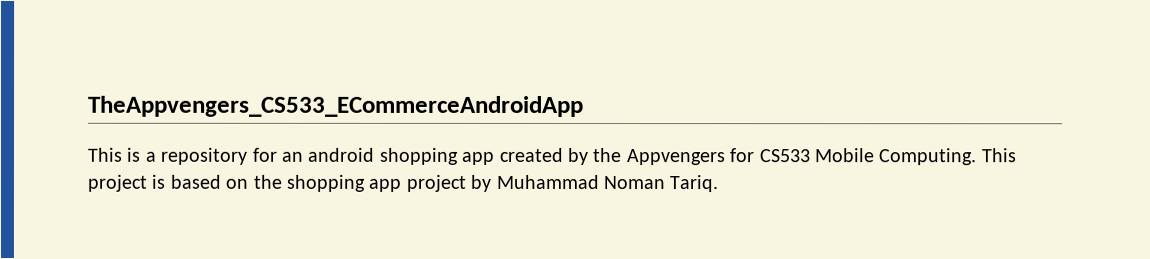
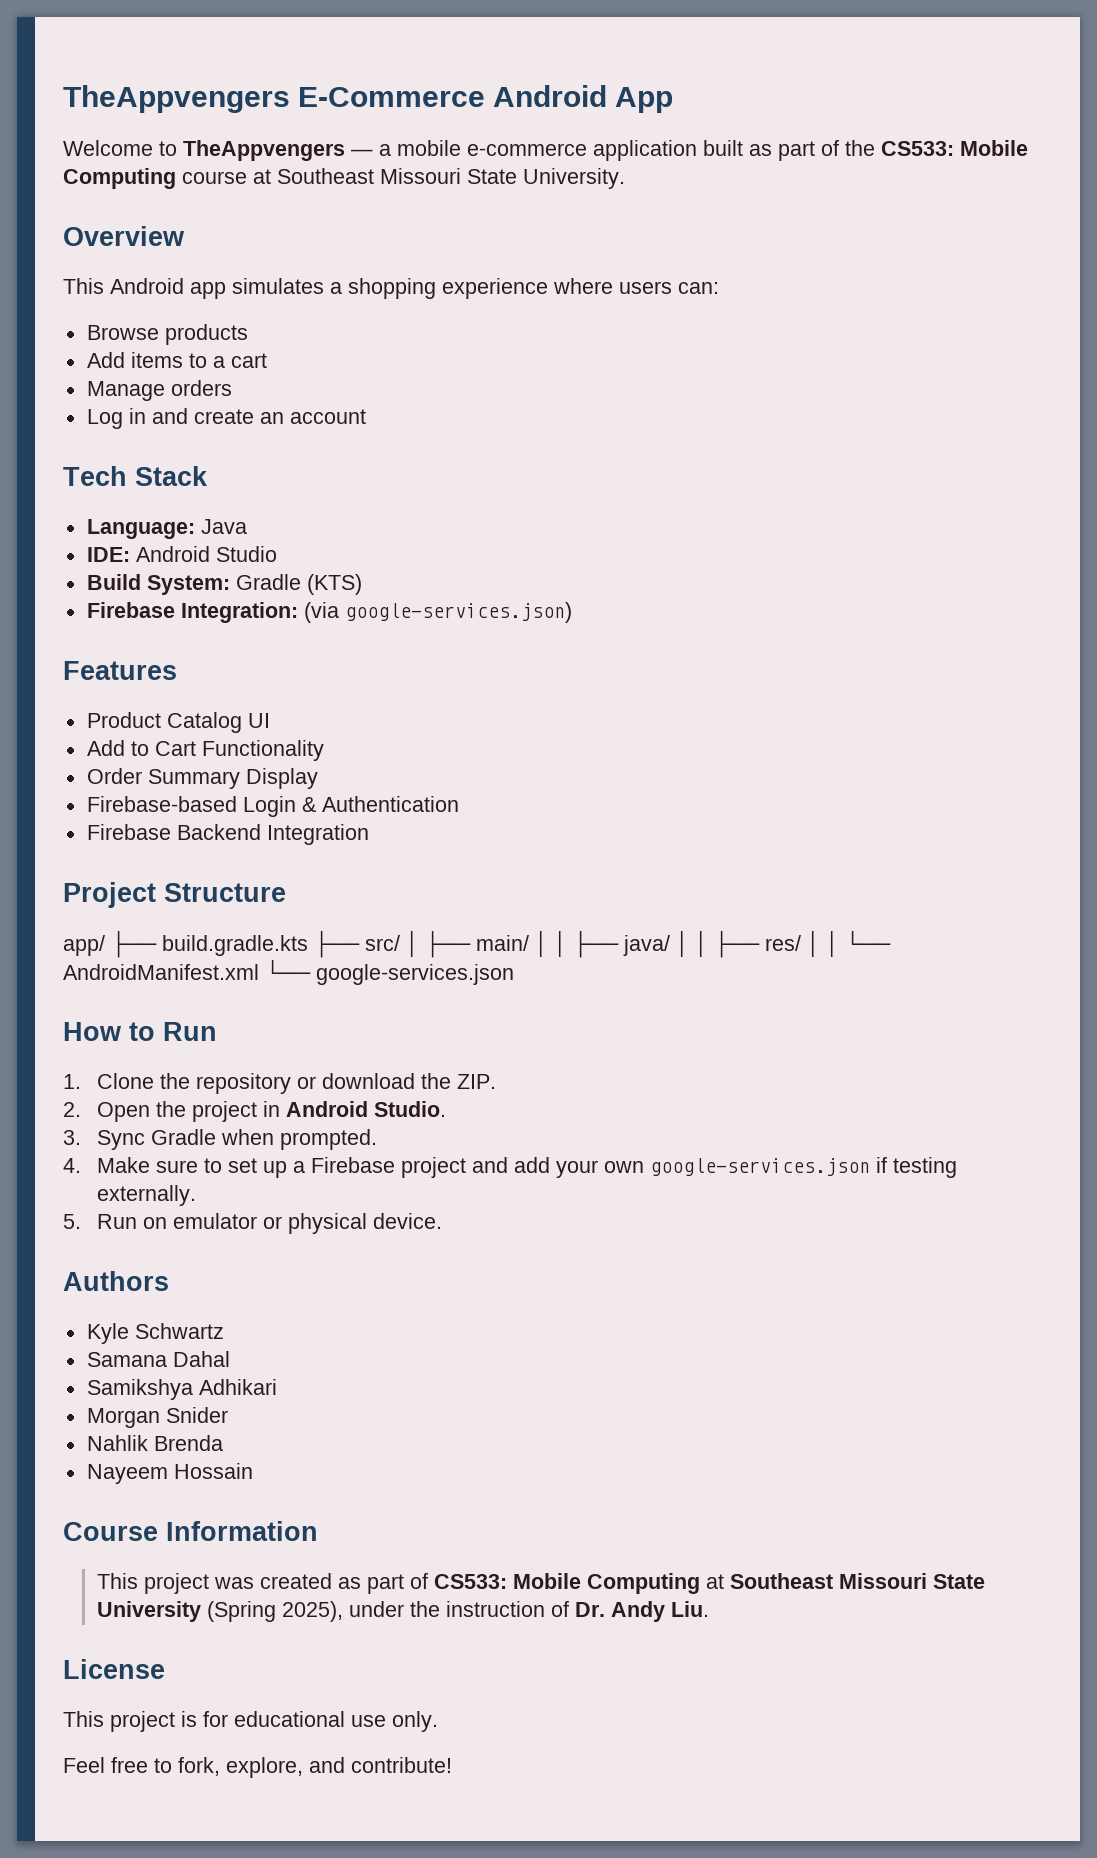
[88,95,584,118] [87,147,1016,166] [87,174,719,193] TheAppvengers_CS533_ECommerceAndroidApp // This is a repository for an android shopping app created by the Appvengers for CS533 Mobile Computing. This project is based on the shopping app project by Muhammad Noman Tariq. -> [63,85,674,113] [63,140,1028,161] [63,168,625,189] [63,226,185,246] [63,278,719,299] [86,324,248,345] [86,352,267,368] [86,380,232,401] [86,408,366,429] [63,466,208,486] [86,519,247,539] [86,546,277,562] [86,574,362,595] [86,602,572,623] [63,661,177,680] [86,712,270,733] [86,740,324,761] [86,768,318,789] [86,796,459,817] [86,824,369,845] [63,882,286,908] [63,931,891,958] [63,960,514,985] [63,1022,217,1041] [63,1073,497,1094] [63,1101,447,1122] [63,1129,378,1150] [63,1157,958,1178] [97,1185,197,1206] [63,1213,443,1234] [63,1271,169,1291] [86,1323,224,1344] [86,1351,230,1367] [86,1379,277,1400] [86,1407,228,1428] [86,1435,223,1451] [86,1463,253,1484] [63,1521,318,1541] [97,1573,986,1594] [97,1601,710,1622] [63,1659,165,1679] [63,1711,438,1732] [63,1757,452,1778] TheAppvengers E-Commerce Android App // Welcome to TheAppvengers — a mobile e-commerce application built as part of the CS533: Mobile Computing course at Southeast Missouri State University. // Overview // This Android app simulates a shopping experience where users can: // Browse products // Add items to a cart // Manage orders // Log in and create an account // Tech Stack // Language: Java // IDE: Android Studio // Build System: Gradle (KTS) // Firebase Integration: (via google-services.json) // Features // Product Catalog UI // Add to Cart Functionality // Order Summary Display // Firebase-based Login & Authentication // Firebase Backend Integration // Project Structure // app/ ├── build.gradle.kts ├── src/ │ ├── main/ │ │ ├── java/ │ │ ├── res/ │ │ └── AndroidManifest.xml └── google-services.json // How to Run // 1. Clone the repository or download the ZIP. // 2. Open the project in Android Studio. // 3. Sync Gradle when prompted. // 4. Make sure to set up a Firebase project and add your own google-services.json if testing externally. // 5. Run on emulator or physical device. // Authors // Kyle Schwartz // Samana Dahal // Samikshya Adhikari // Morgan Snider // Nahlik Brenda // Nayeem Hossain // Course Information // This project was created as part of CS533: Mobile Computing at Southeast Missouri State University (Spring 2025), under the instruction of Dr. Andy Liu. // License // This project is for educational use only. // Feel free to fork, explore, and contribute!

